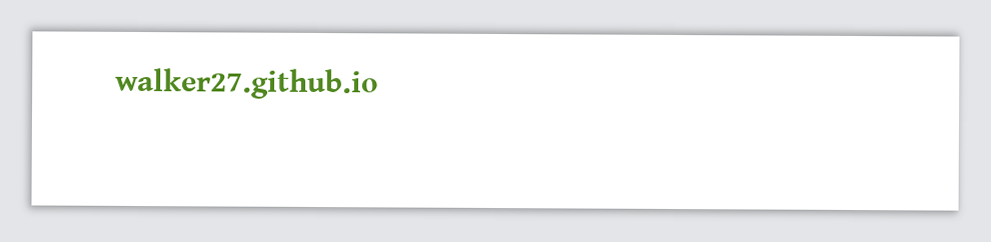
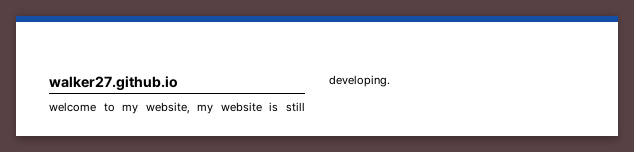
(379, 83) none -> [49,102,306,114] [329,75,390,87] // welcome to my website, my website is still developing.

